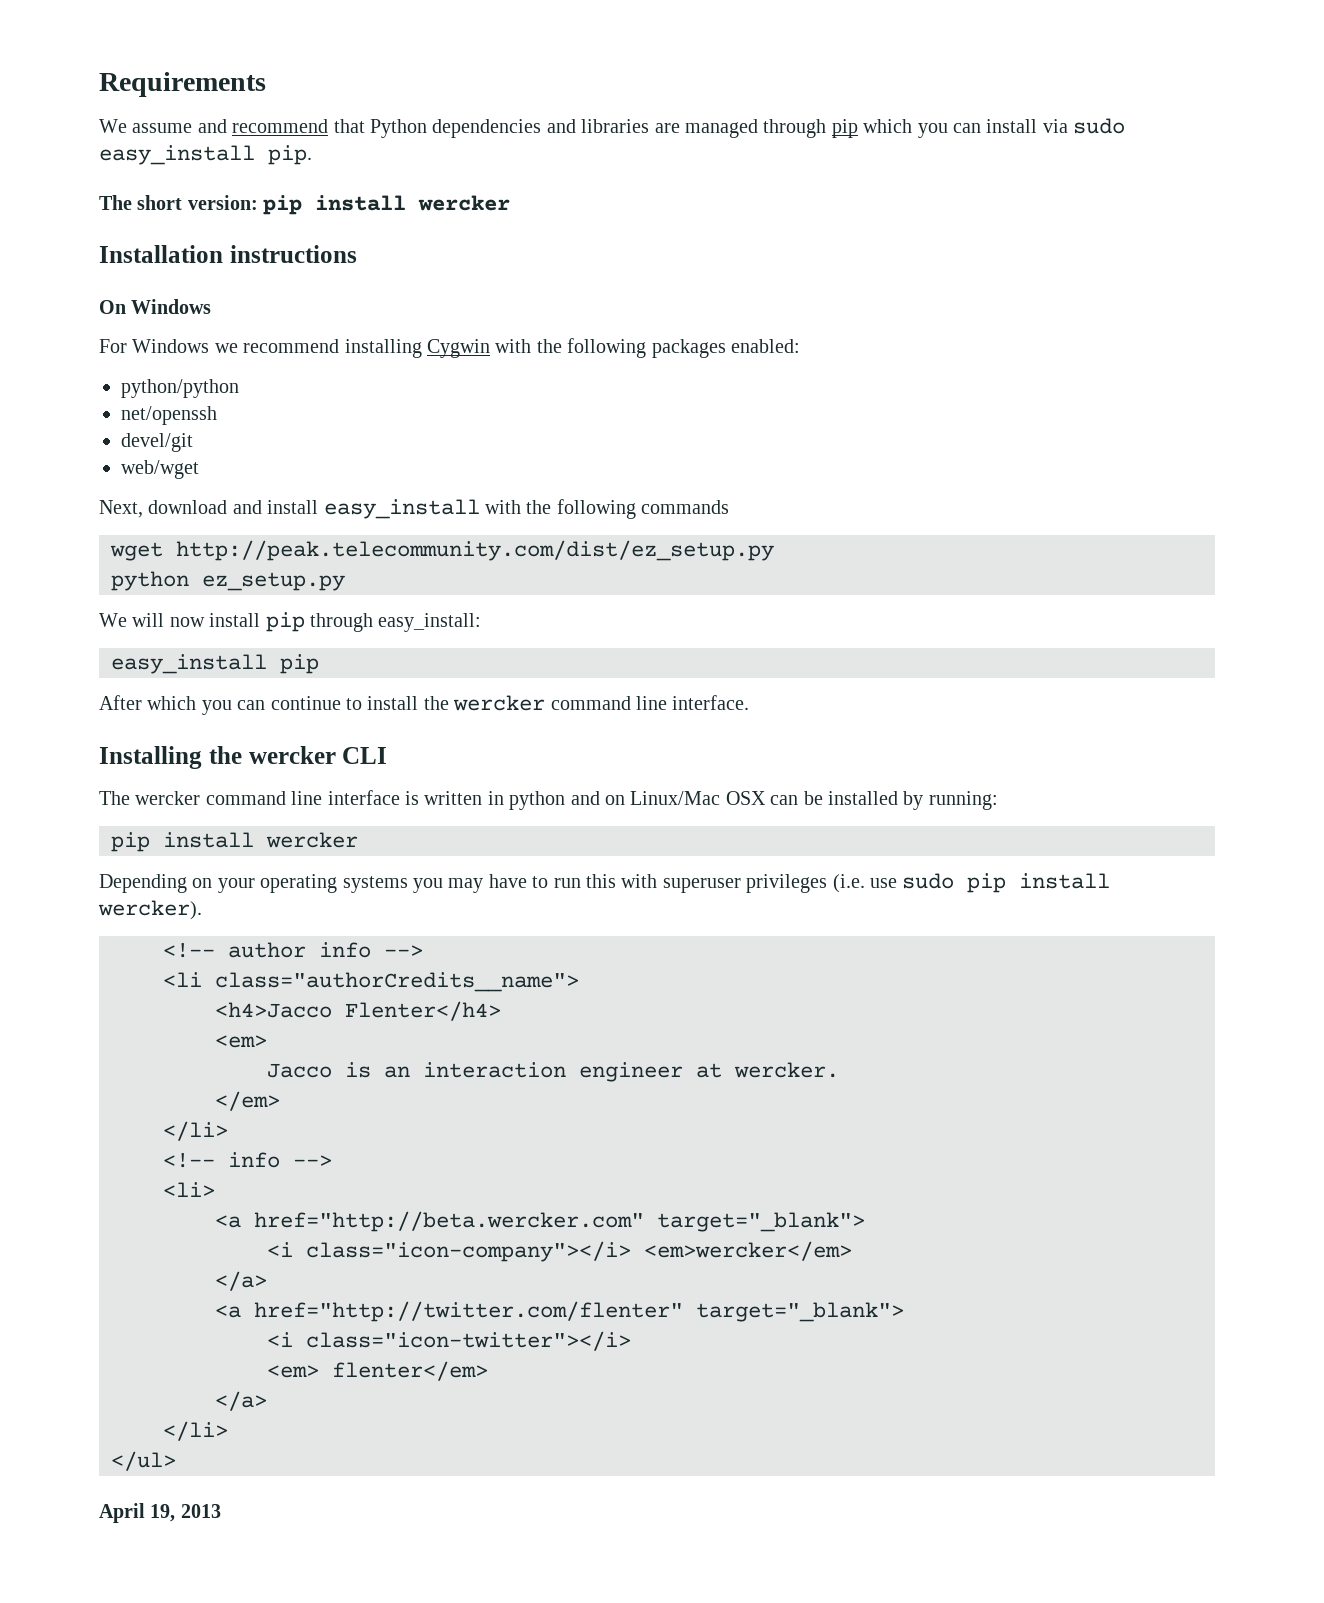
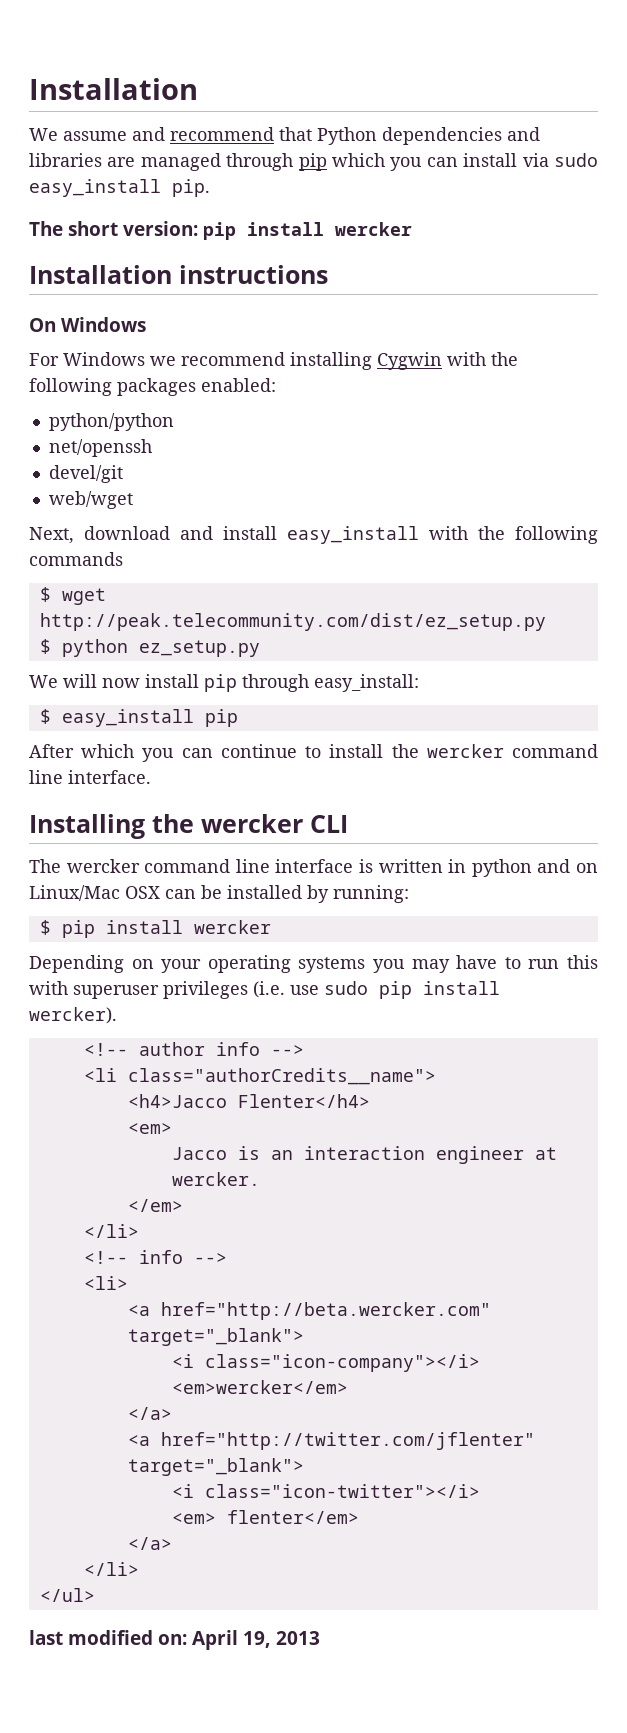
[99,72,266,97] Requirements -> [29,78,198,100] Installation
(730, 507) none -> [39,587,51,602] $
(774, 550) none -> [39,639,51,654] $
(482, 622) none -> [39,709,51,724] $
(998, 800) none -> [39,920,51,935] $
[254,1301,683,1322] href="http://twitter.com/flenter" -> [160,1432,535,1450] href="http://twitter.com/jflenter"
(176, 1461) none -> [29,1630,187,1645] last modified on:

